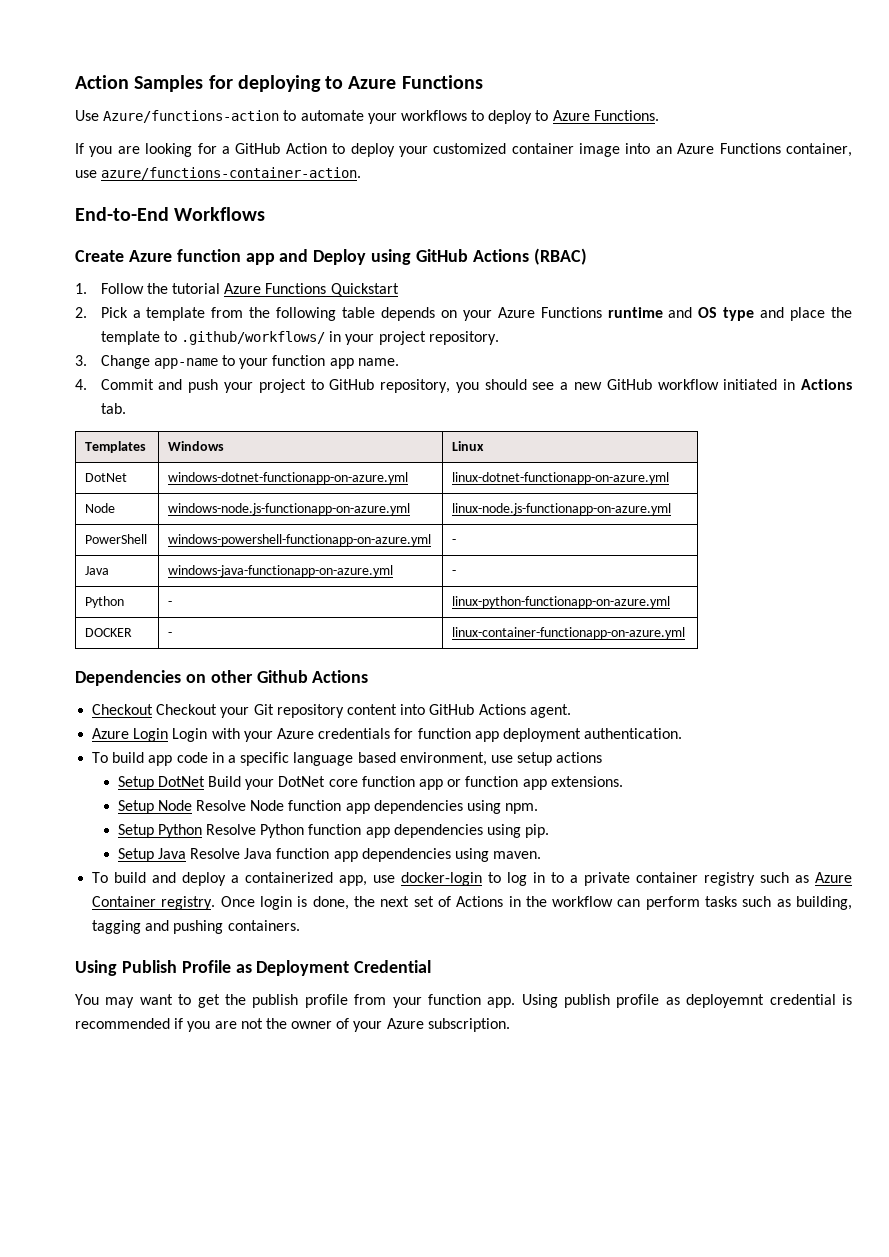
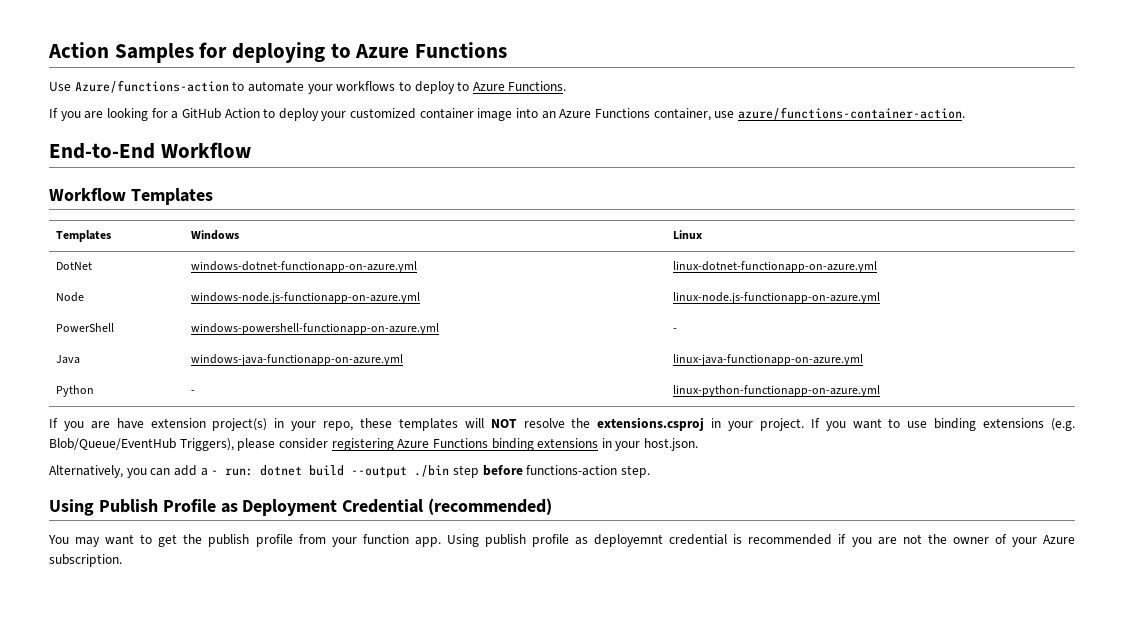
[174,207,266,221] [75,248,587,265] [75,283,399,296] [75,307,852,321] [100,331,499,345] [75,355,399,369] [75,379,852,393] [100,403,126,414] Workflows // Create Azure function app and Deploy using GitHub Actions (RBAC) // 1. Follow the tutorial Azure Functions Quickstart // 2. Pick a template from the following table depends on your Azure Functions runtime and OS type and place the template to .github/workflows/ in your project repository. // 3. Change app-name to your function app name. // 4. Commit and push your project to GitHub repository, you should see a new GitHub workflow initiated in Actions tab. -> [160,142,251,158] [49,188,213,205] Workflow // Workflow Templates
[452,570,457,575] - -> [673,354,864,366] linux-java-functionapp-on-azure.yml
[85,628,133,637] [168,632,173,637] [452,627,686,639] [75,670,369,686] [92,704,571,718] [92,728,683,742] [92,752,603,766] [117,776,623,790] [117,800,539,814] [117,824,550,838] [117,848,542,862] [92,872,852,886] [92,896,852,910] [92,920,300,934] // DOCKER | - | linux-container-functionapp-on-azure.yml // Dependencies on other Github Actions // Checkout Checkout your Git repository content into GitHub Actions agent. // Azure Login Login with your Azure credentials for function app deployment authentication. // To build app code in a specific language based environment, use setup actions // Setup DotNet Build your DotNet core function app or function app extensions. // Setup Node Resolve Node function app dependencies using npm. // Setup Python Resolve Python function app dependencies using pip. // Setup Java Resolve Java function app dependencies using maven. // To build and deploy a containerized app, use docker-login to log in to a private container registry such as Azure Container registry. Once login is done, the next set of Actions in the workflow can perform tasks such as building, tagging and pushing containers. -> [49,417,1075,431] [49,438,699,451] [49,465,650,478] // If you are have extension project(s) in your repo, these templates will NOT resolve the extensions.csproj in your project. If you want to use binding extensions (e.g. Blob/Queue/EventHub Triggers), please consider registering Azure Functions binding extensions in your host.json. // Alternatively, you can add a - run: dotnet build --output ./bin step before functions-action step.
(432, 966) none -> [428,498,553,515] (recommended)

